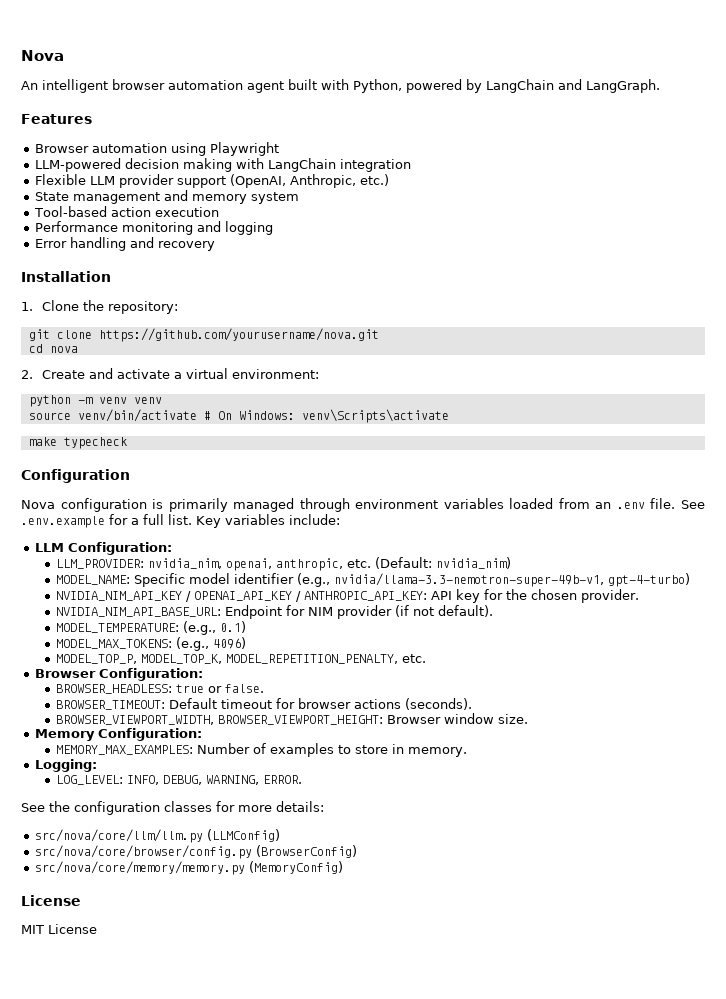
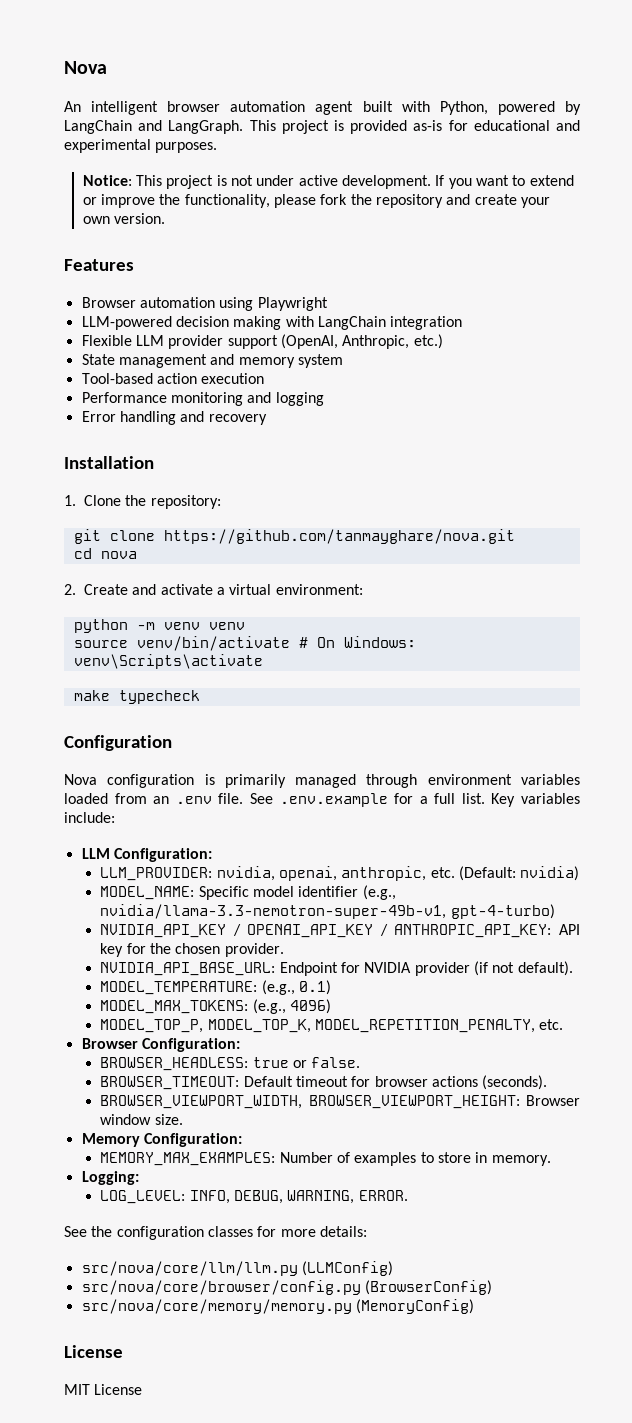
(660, 86) none -> [249,120,580,134] [64,139,218,153] [82,175,574,189] [82,194,551,208] [82,213,166,224] This project is provided as-is for educational and experimental purposes. // Notice: This project is not under active development. If you want to extend or improve the functionality, please fork the repository and create your own version.
[98,328,379,342] https://github.com/yourusername/nova.git -> [163,529,515,544] https://github.com/tanmayghare/nova.git
[148,558,223,569] nvidia_nim, -> [216,866,275,881] nvidia,
[436,557,512,569] nvidia_nim) -> [520,866,580,881] nvidia)
[56,591,183,601] NVIDIA_NIM_API_KEY -> [100,924,227,938] NVIDIA_API_KEY
[56,607,222,617] NVIDIA_NIM_API_BASE_URL: -> [100,962,276,976] NVIDIA_API_BASE_URL:
[308,607,334,616] NIM -> [364,962,412,973] NVIDIA

